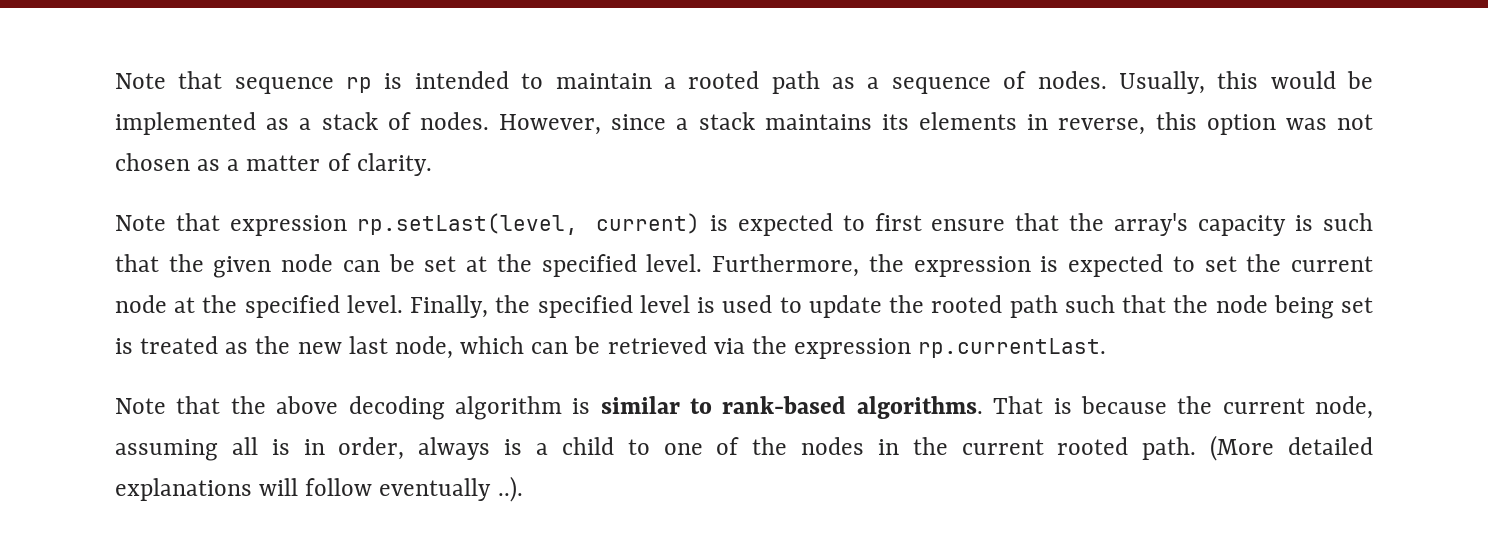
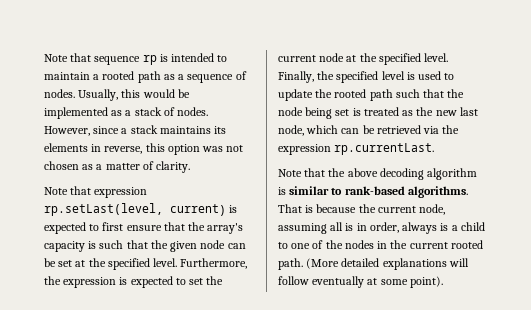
[497,476,523,502] ..). -> [367,276,443,288] at some point).

